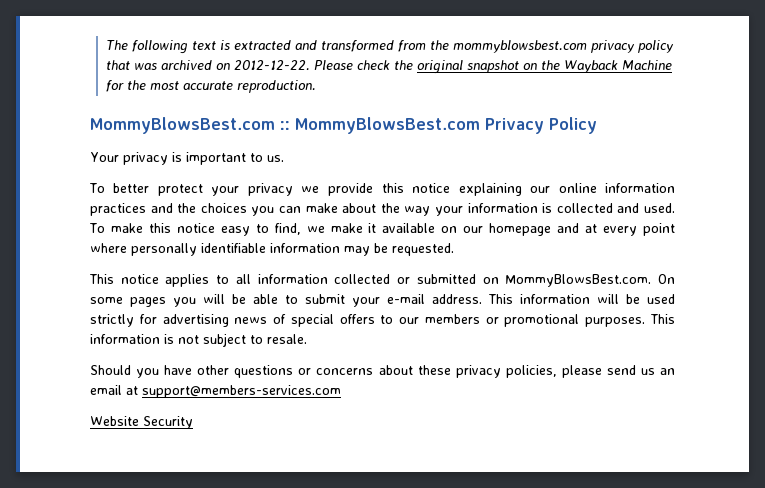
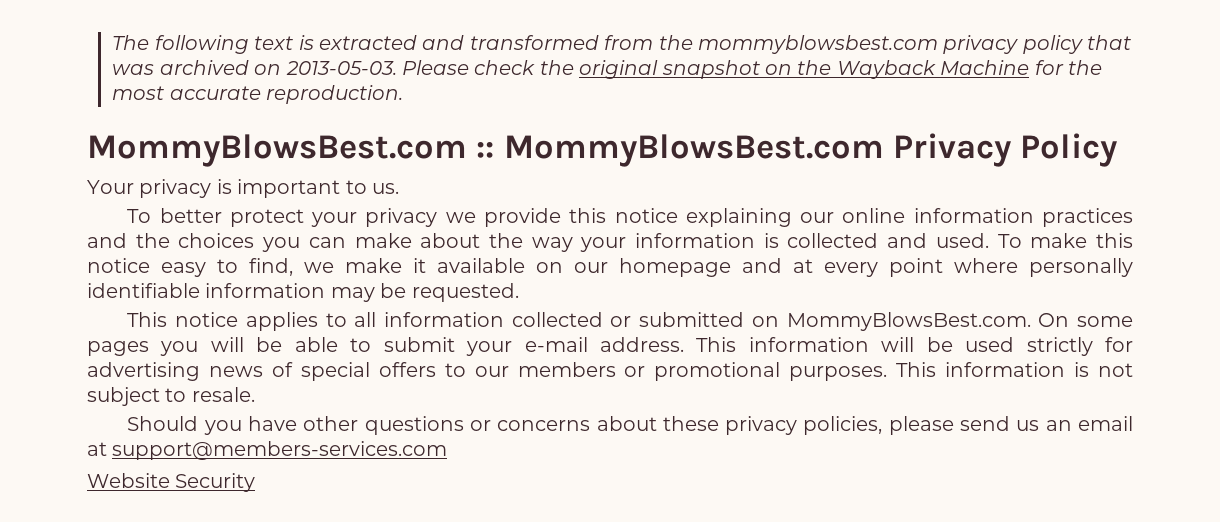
[233,60,310,71] 2012-12-22. -> [285,61,397,75] 2013-05-03.

